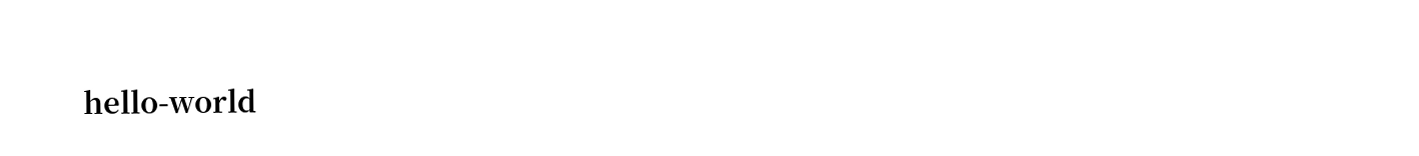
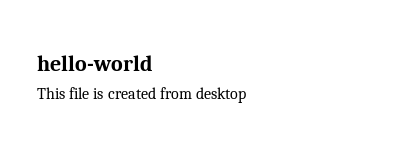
(257, 101) none -> [37,87,246,103] // This file is created from desktop

